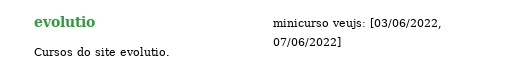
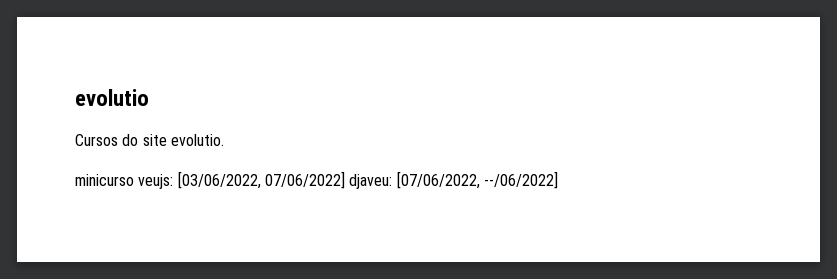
(341, 42) none -> [349,171,558,189] djaveu: [07/06/2022, --/06/2022]

